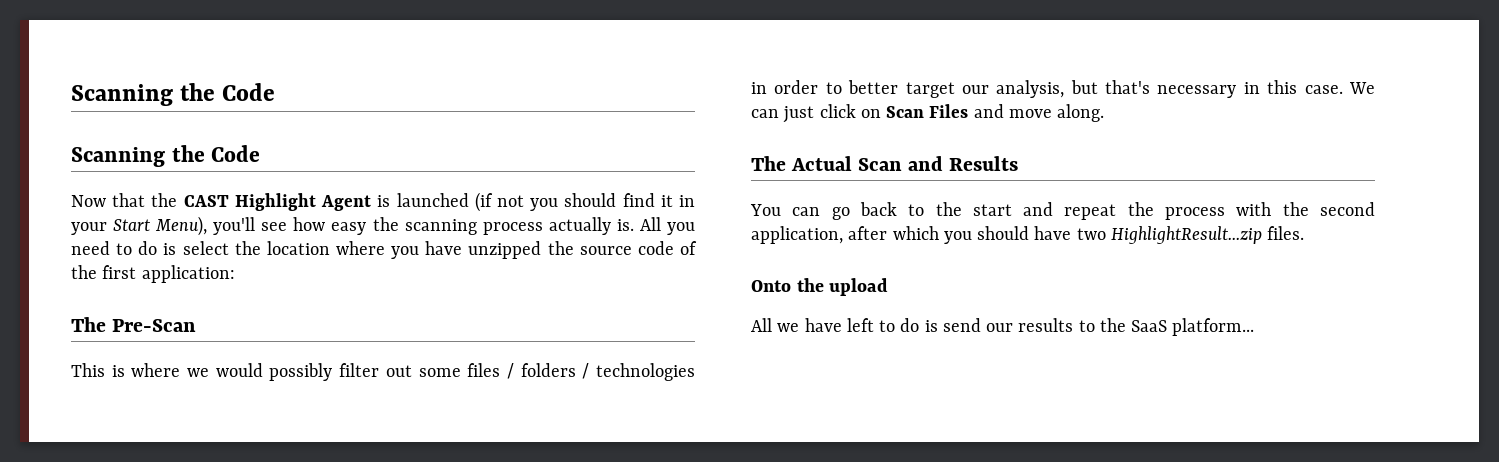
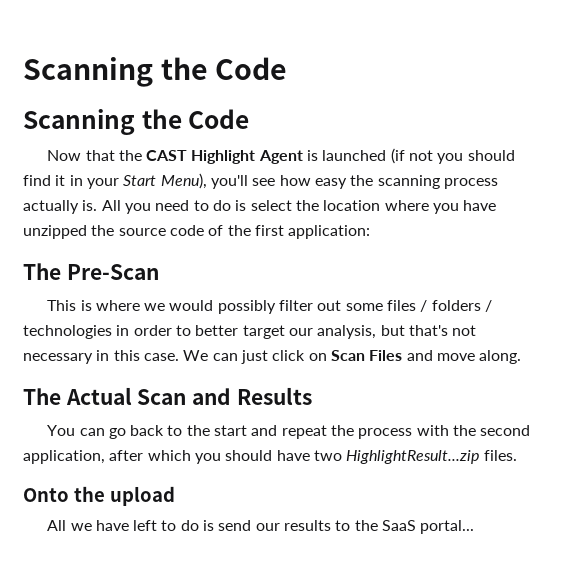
(1151, 87) none -> [452,325,477,336] not
[1172,318,1255,336] platform... -> [420,520,475,534] portal...

